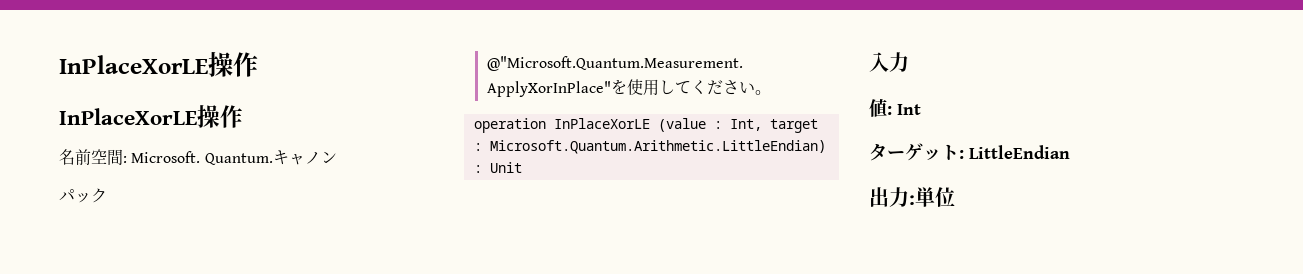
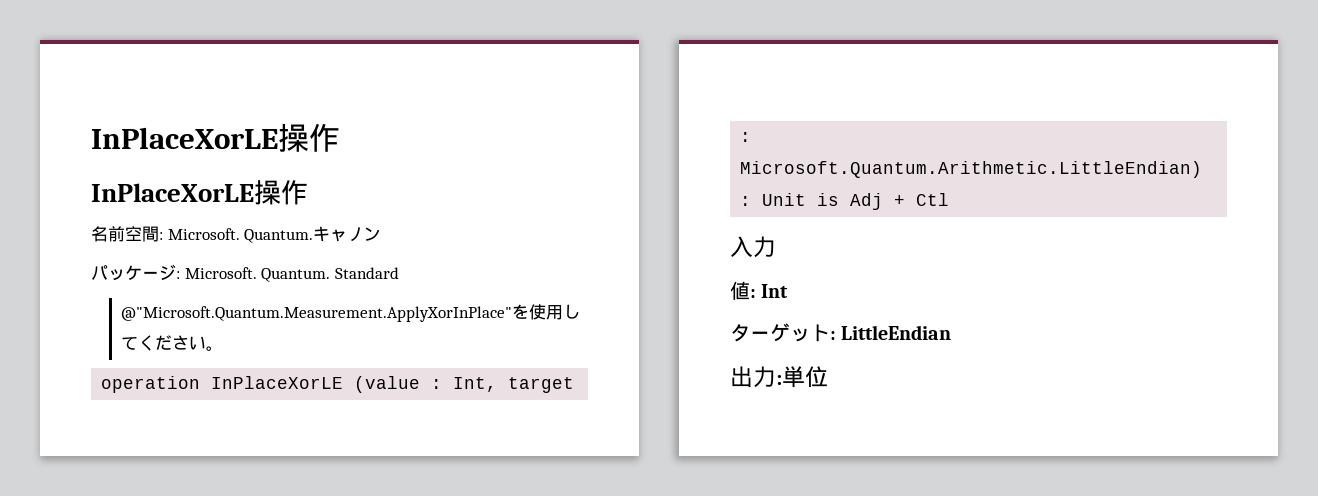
[91,188,107,203] ク -> [125,264,399,282] ケージ: Microsoft. Quantum. Standard
(522, 167) none -> [817,193,950,210] is Adj + Ctl

